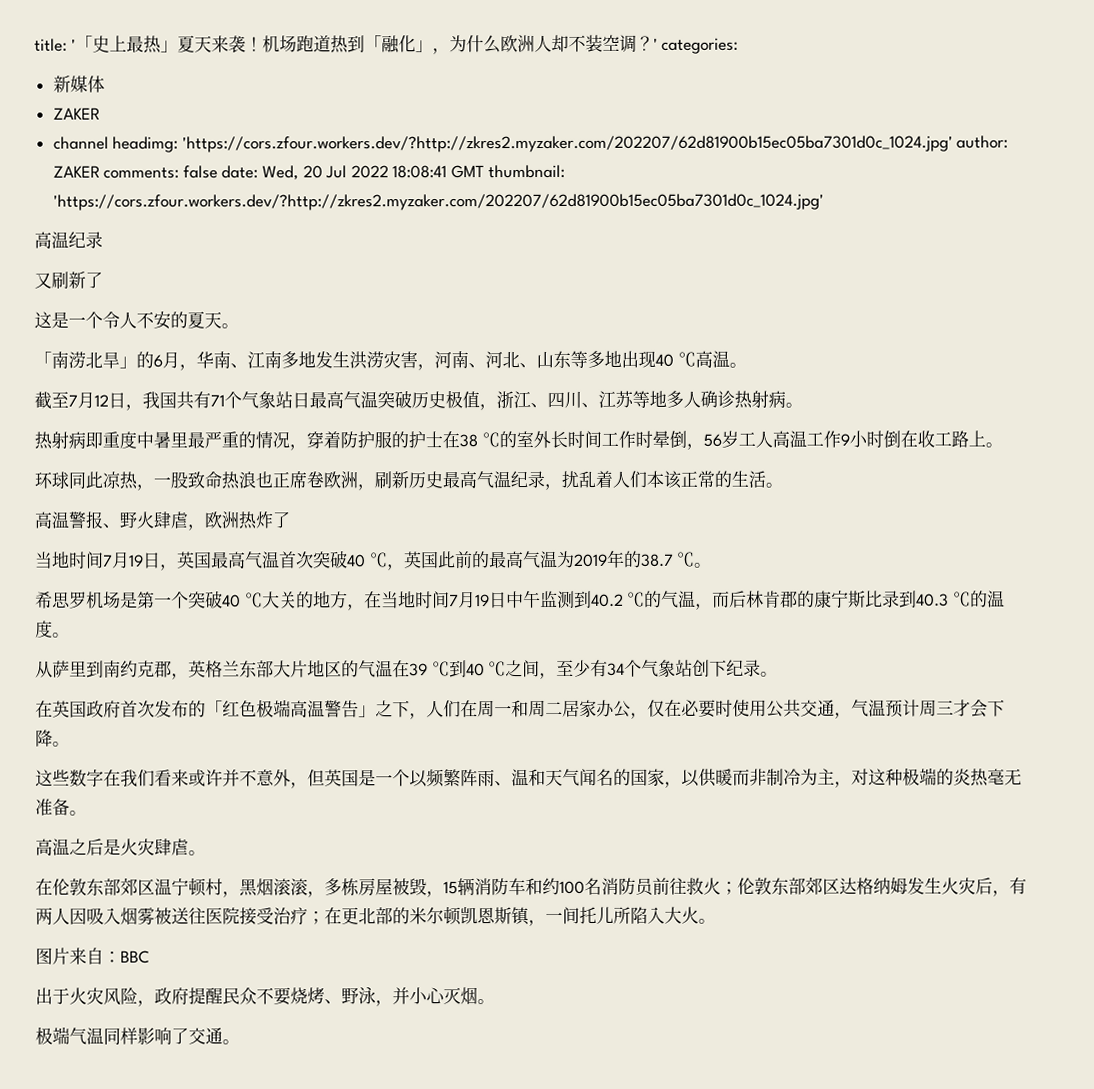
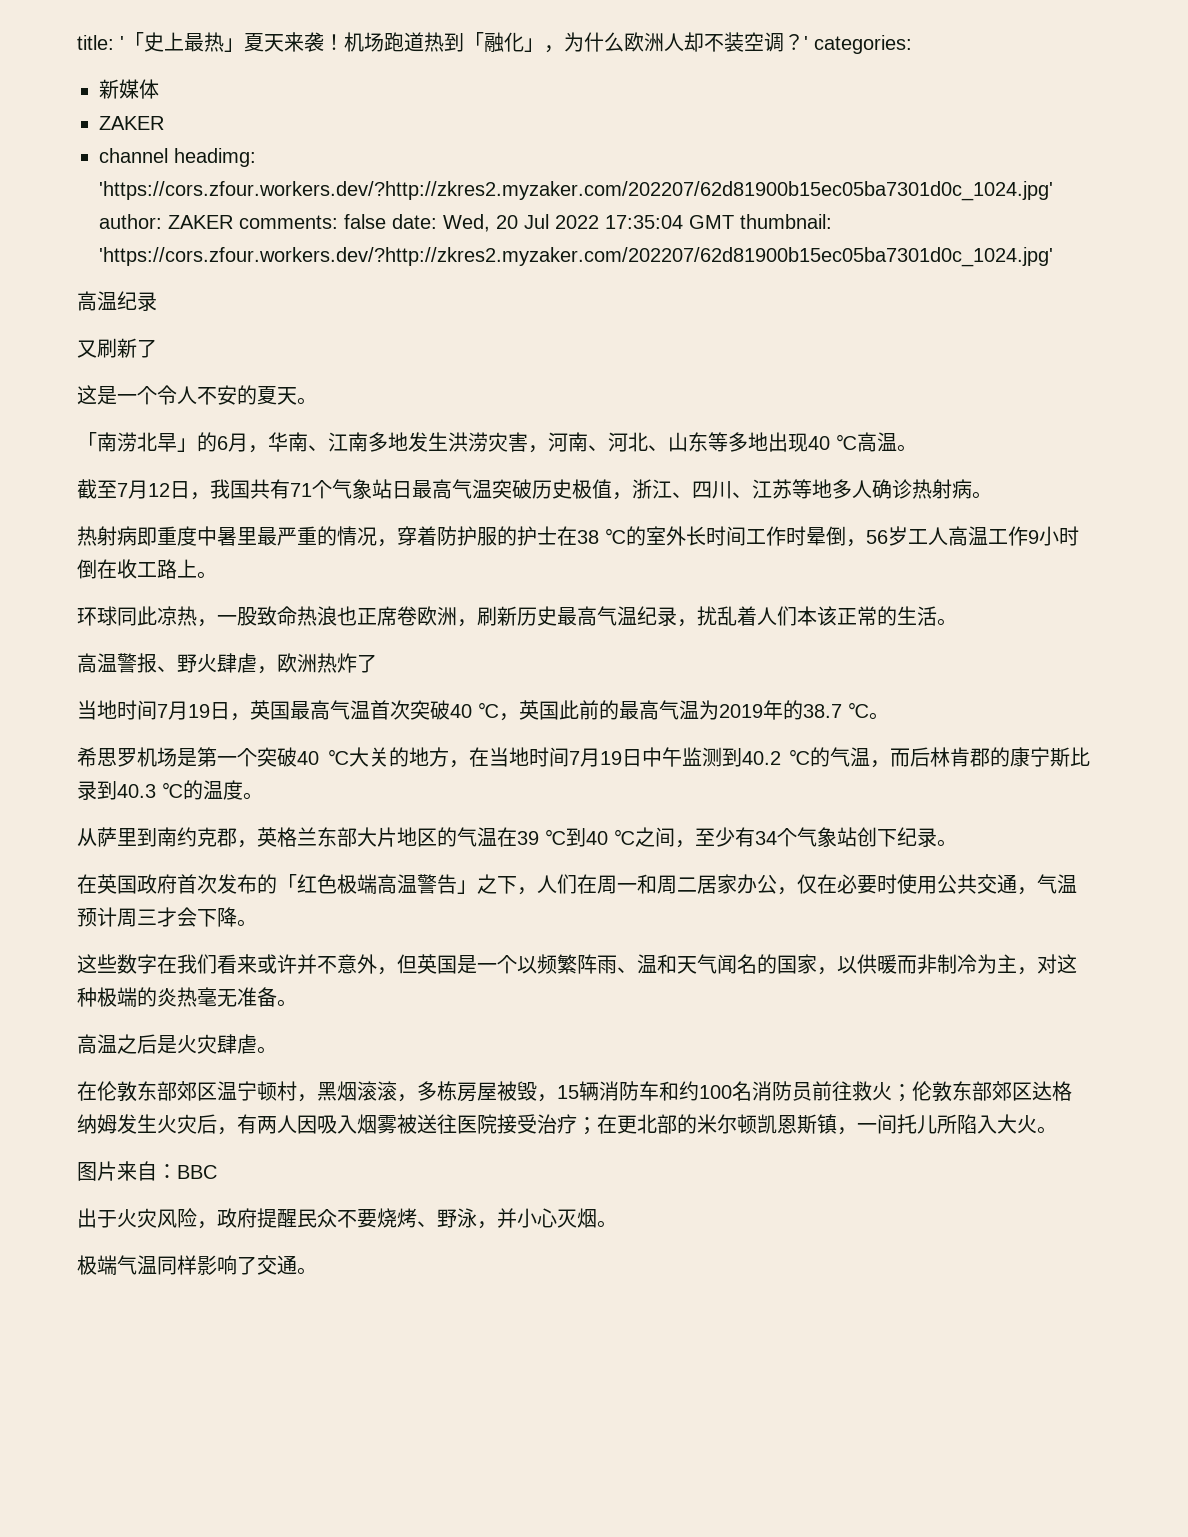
[392,165,448,179] 18:08:41 -> [605,215,683,229] 17:35:04

